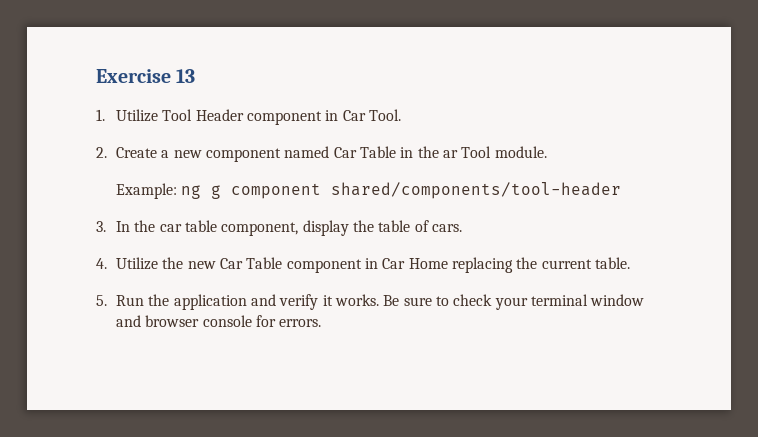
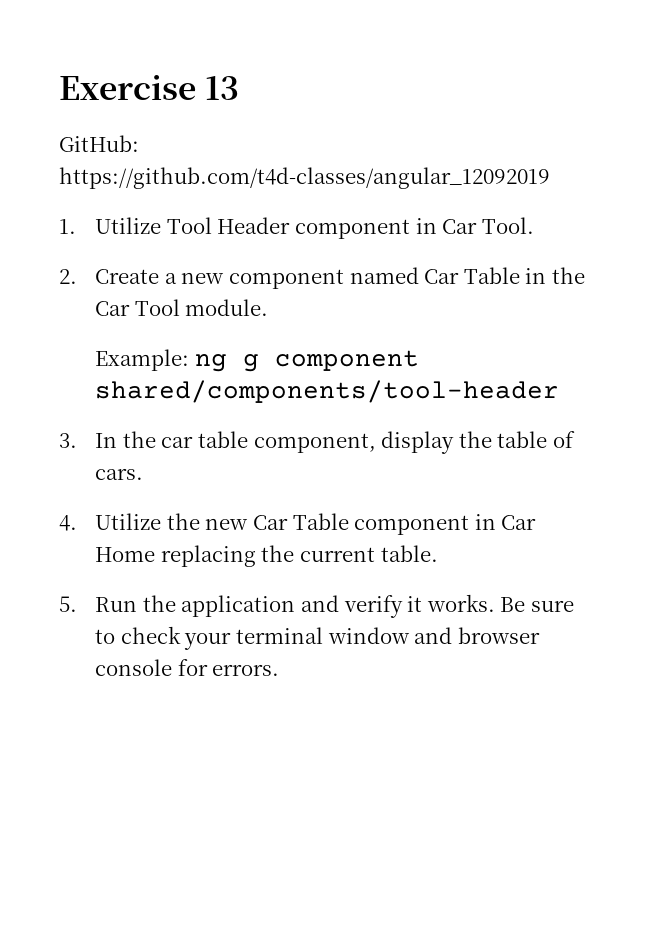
(196, 76) none -> [59,135,139,152] [59,167,550,189] // GitHub: https://github.com/t4d-classes/angular_12092019
[442,150,458,158] ar -> [95,301,131,316] Car

